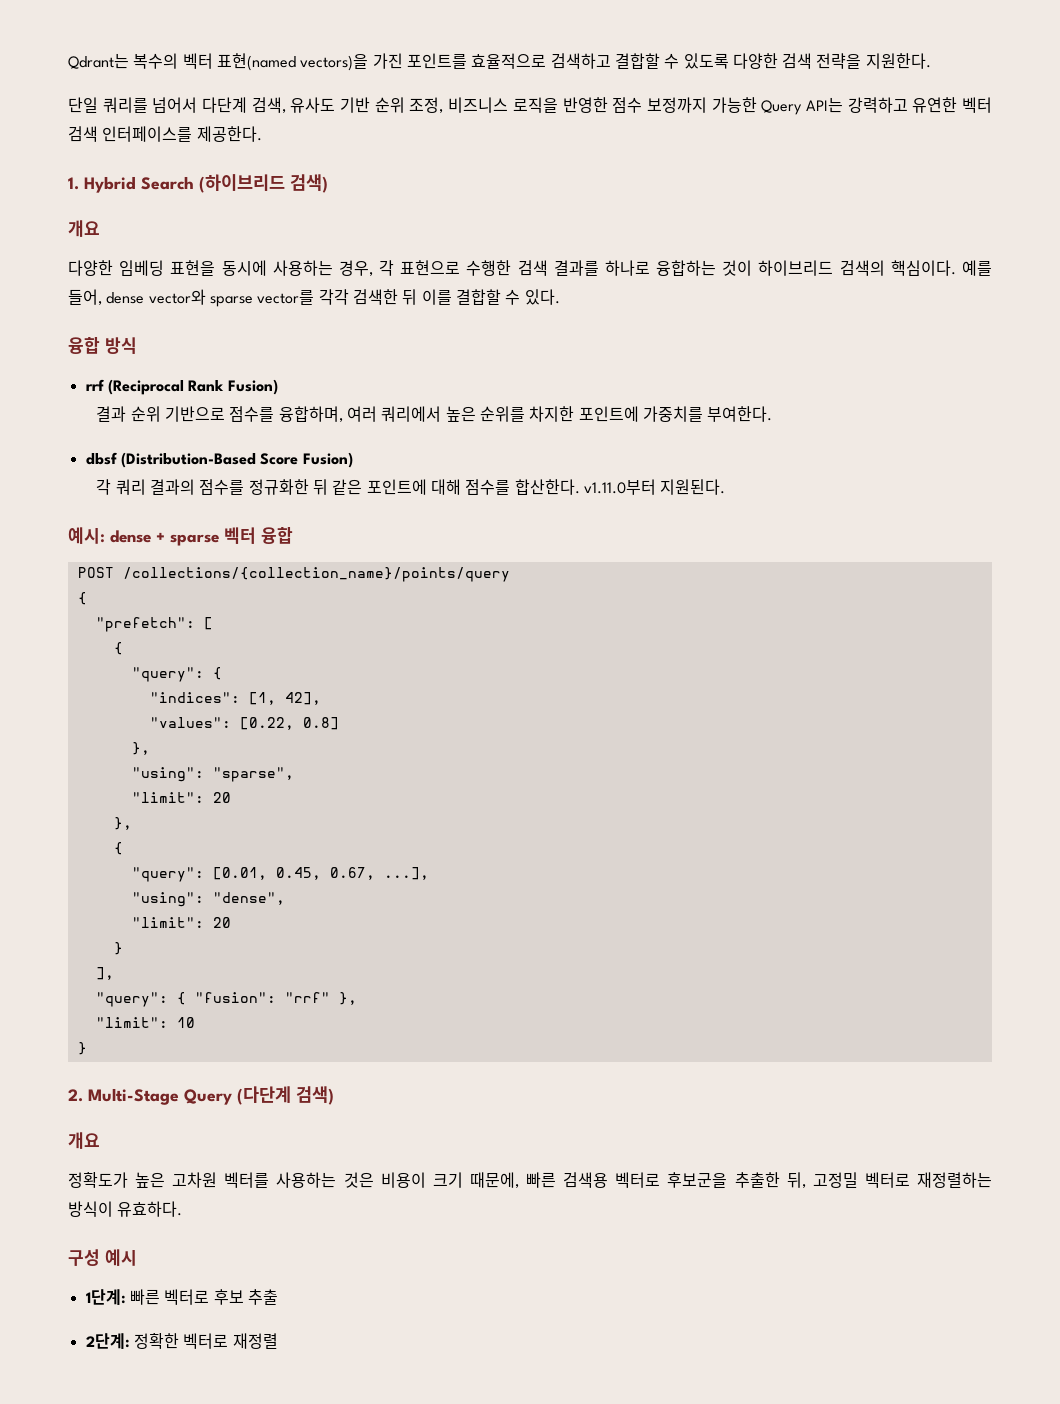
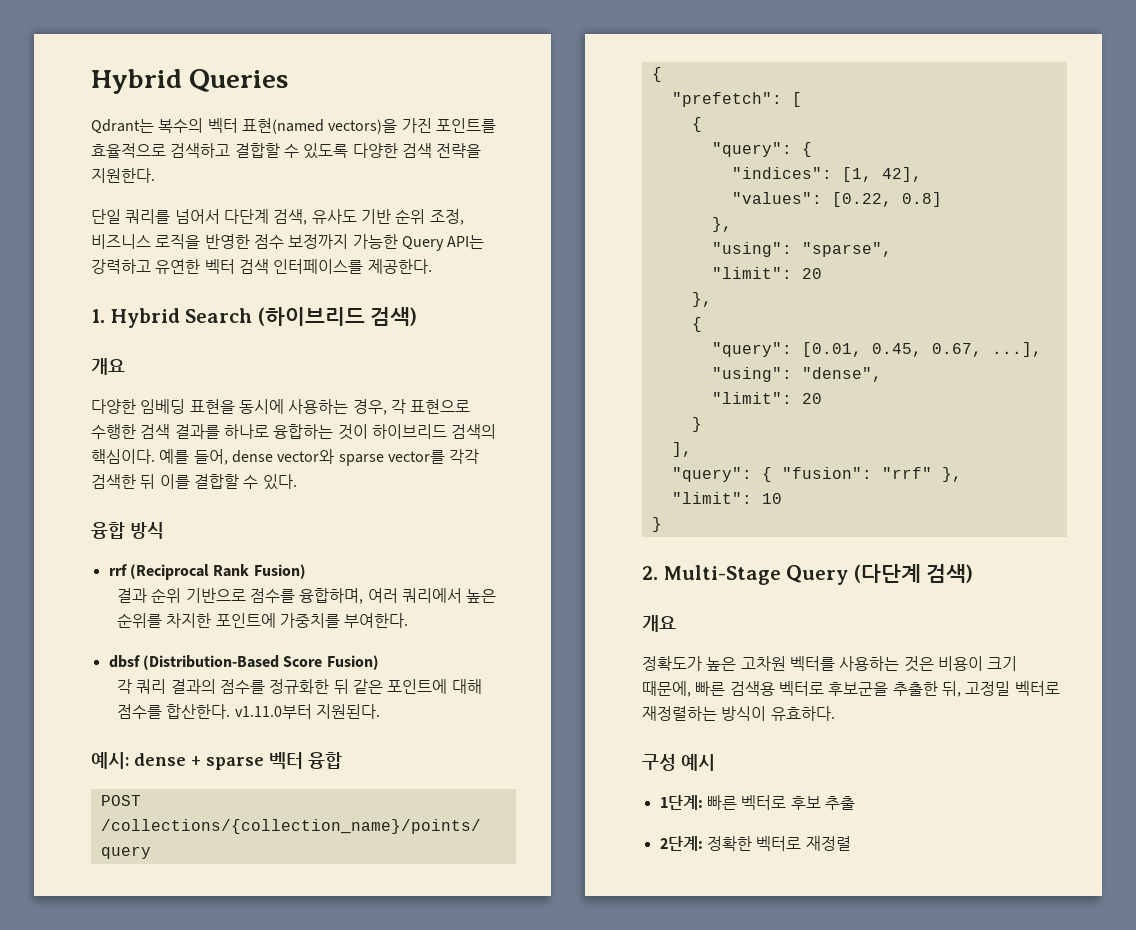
(68, 61) none -> [91,69,289,94] Hybrid Queries //

